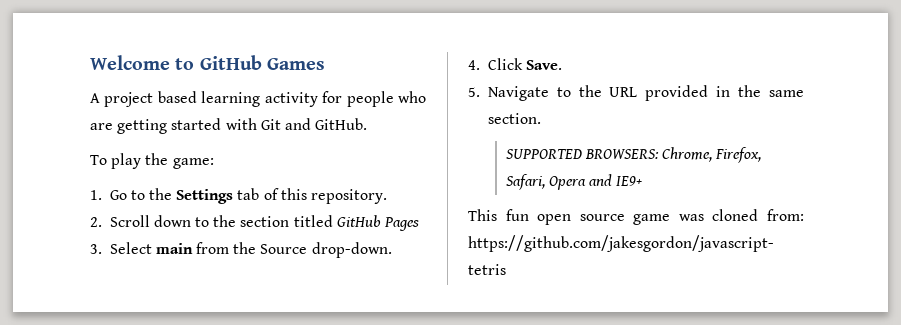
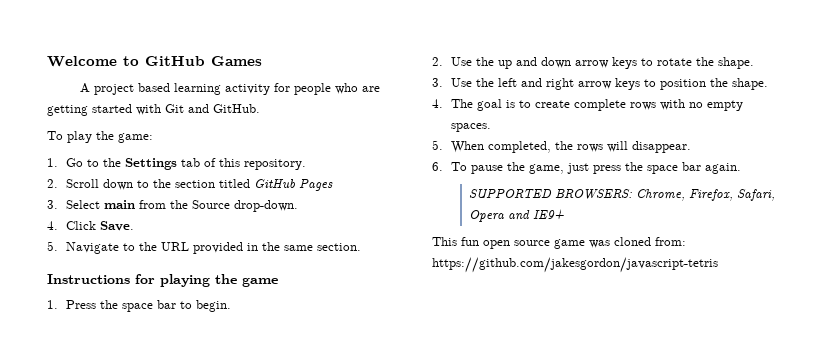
(541, 118) none -> [47,274,278,287] [47,300,231,312] [432,57,754,69] [432,78,768,90] [432,99,743,111] [450,123,491,132] [432,140,691,153] [432,162,741,174] // Instructions for playing the game // 1. Press the space bar to begin. // 2. Use the up and down arrow keys to rotate the shape. // 3. Use the left and right arrow keys to position the shape. // 4. The goal is to create complete rows with no empty spaces. // 5. When completed, the rows will disappear. // 6. To pause the game, just press the space bar again.

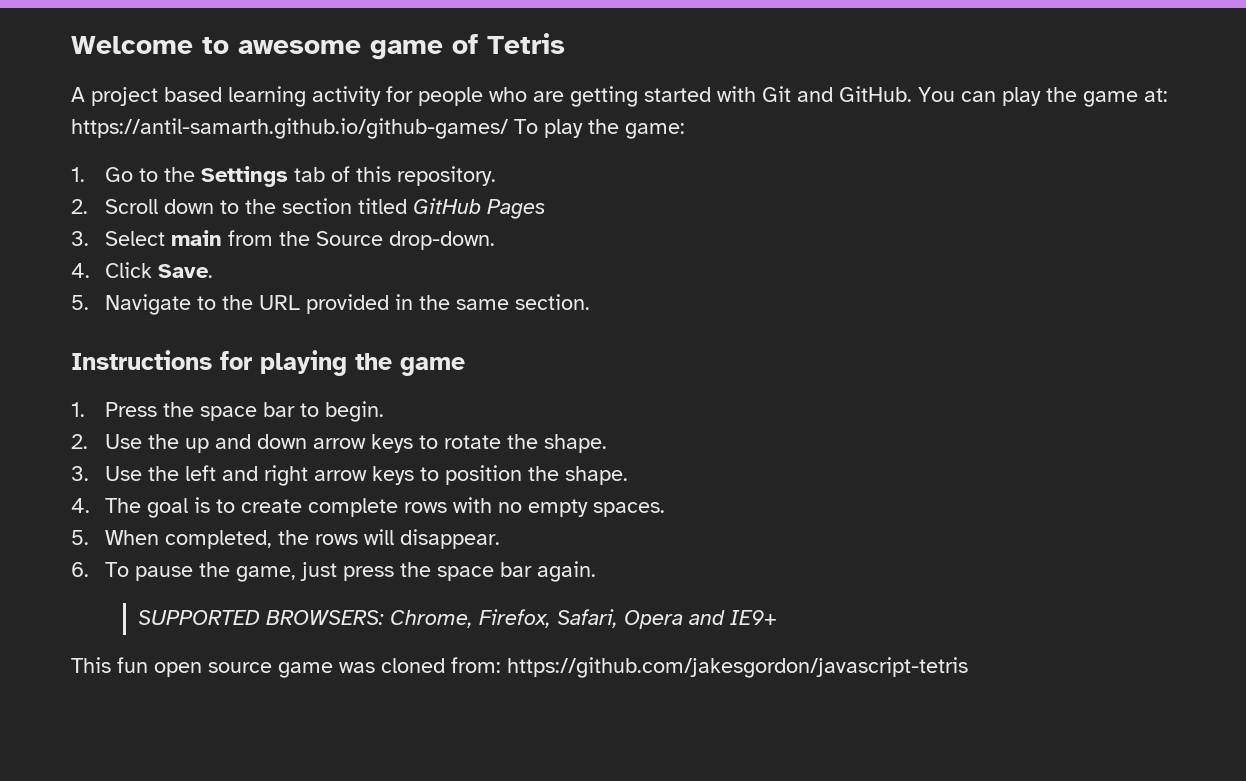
[145,56,262,66] GitHub Games -> [238,33,565,60] awesome game of Tetris
(260, 108) // -> [918,87,1168,107] [71,118,508,139] You can play the game at: https://antil-samarth.github.io/github-games/

